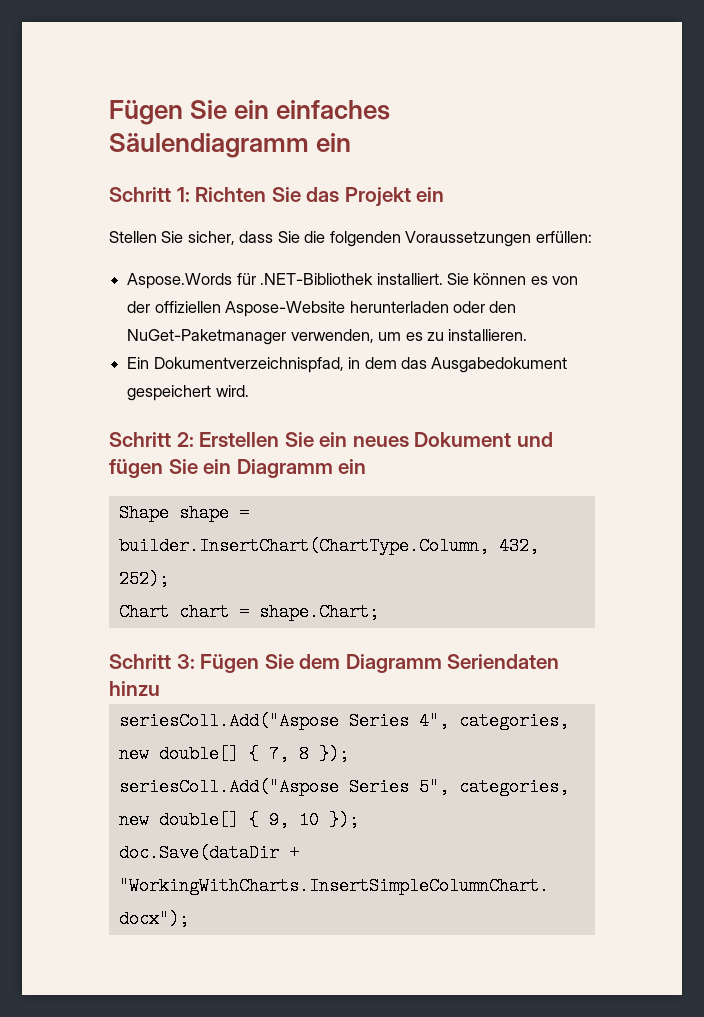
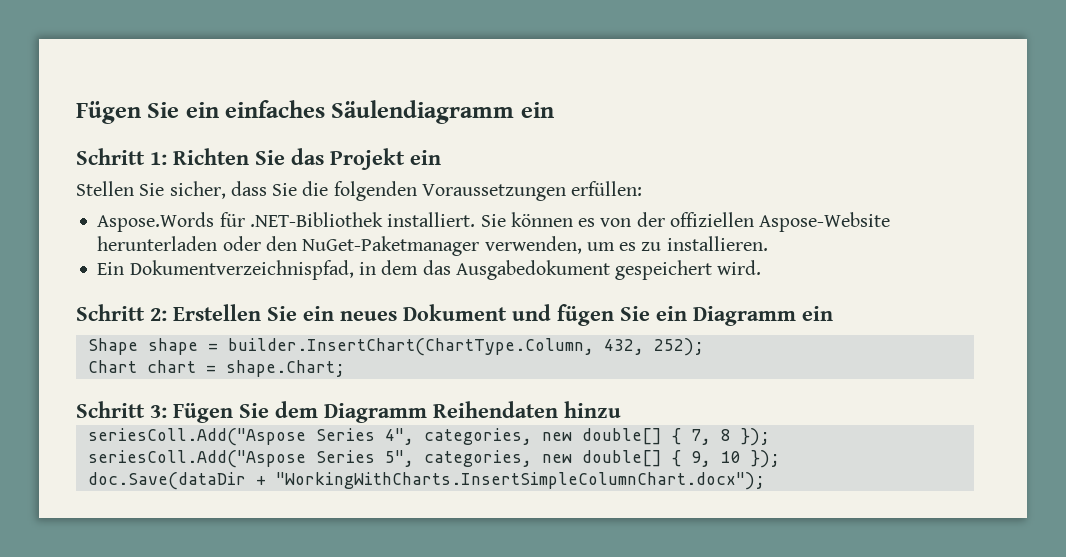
[447,654,560,669] Seriendaten -> [433,401,558,418] Reihendaten

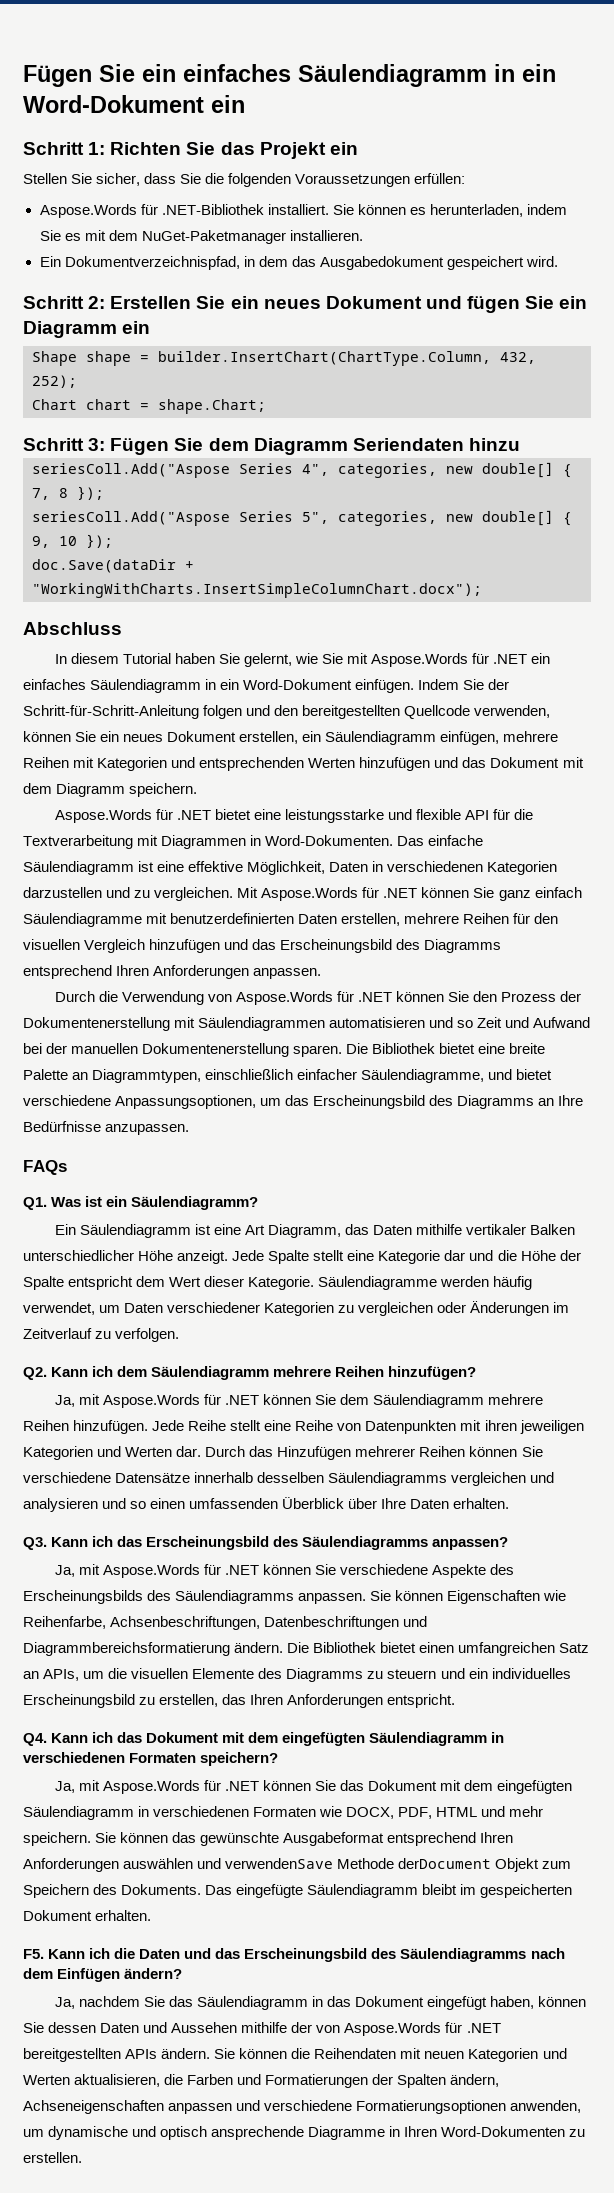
(515, 112) none -> [494,64,556,82] [23,95,204,113] in ein Word-Dokument
[600,212,891,232] [97,236,662,256] von der offiziellen Aspose-Website herunterladen oder den NuGet-Paketmanager verwenden, um es zu -> [429,204,567,217] [39,230,286,244] herunterladen, indem Sie es mit dem NuGet-Paketmanager
[433,401,558,418] Reihendaten -> [352,438,464,451] Seriendaten
(765, 481) none -> [23,622,122,635] [54,653,551,667] [23,679,510,693] [23,705,551,719] [23,731,559,745] [23,757,584,771] [23,783,198,797] [54,809,534,823] [23,835,484,849] [23,861,558,875] [23,887,582,901] [23,913,559,927] [23,939,502,953] [23,965,322,979] [54,991,582,1005] [23,1017,591,1031] [23,1043,546,1057] [23,1069,553,1083] [23,1095,584,1109] [23,1121,190,1135] [23,1160,67,1175] [23,1196,259,1210] [54,1224,576,1238] [23,1250,581,1264] [23,1276,533,1290] [23,1301,570,1316] [23,1328,180,1342] [23,1366,477,1380] [54,1394,544,1408] [23,1420,584,1434] [23,1446,543,1460] [23,1472,555,1486] [23,1497,510,1512] [23,1536,509,1550] [54,1564,515,1578] [23,1590,567,1604] [23,1616,428,1630] [23,1642,590,1656] [23,1668,571,1682] [23,1694,456,1708] [23,1732,505,1746] [23,1752,279,1766] [54,1780,573,1794] [23,1806,544,1820] [23,1832,514,1846] [23,1858,572,1872] [23,1884,573,1898] [23,1910,152,1921] [23,1948,565,1962] [23,1968,183,1982] [54,1996,587,2010] [23,2022,501,2036] [23,2048,567,2062] [23,2074,500,2088] [23,2100,582,2114] [23,2126,586,2140] [23,2152,82,2163] // Abschluss // In diesem Tutorial haben Sie gelernt, wie Sie mit Aspose.Words für .NET ein einfaches Säulendiagramm in ein Word-Dokument einfügen. Indem Sie der Schritt-für-Schritt-Anleitung folgen und den bereitgestellten Quellcode verwenden, können Sie ein neues Dokument erstellen, ein Säulendiagramm einfügen, mehrere Reihen mit Kategorien und entsprechenden Werten hinzufügen und das Dokument mit dem Diagramm speichern. // Aspose.Words für .NET bietet eine leistungsstarke und flexible API für die Textverarbeitung mit Diagrammen in Word-Dokumenten. Das einfache Säulendiagramm ist eine effektive Möglichkeit, Daten in verschiedenen Kategorien darzustellen und zu vergleichen. Mit Aspose.Words für .NET können Sie ganz einfach Säulendiagramme mit benutzerdefinierten Daten erstellen, mehrere Reihen für den visuellen Vergleich hinzufügen und das Erscheinungsbild des Diagramms entsprechend Ihren Anforderungen anpassen. // Durch die Verwendung von Aspose.Words für .NET können Sie den Prozess der Dokumentenerstellung mit Säulendiagrammen automatisieren und so Zeit und Aufwand bei der manuellen Dokumentenerstellung sparen. Die Bibliothek bietet eine breite Palette an Diagrammtypen, einschließlich einfacher Säulendiagramme, und bietet verschiedene Anpassungsoptionen, um das Erscheinungsbild des Diagramms an Ihre Bedürfnisse anzupassen. // FAQs // Q1. Was ist ein Säulendiagramm? // Ein Säulendiagramm ist eine Art Diagramm, das Daten mithilfe vertikaler Balken unterschiedlicher Höhe anzeigt. Jede Spalte stellt eine Kategorie dar und die Höhe der Spalte entspricht dem Wert dieser Kategorie. Säulendiagramme werden häufig verwendet, um Daten verschiedener Kategorien zu vergleichen oder Änderungen im Zeitverlauf zu verfolgen. // Q2. Kann ich dem Säulendiagramm mehrere Reihen hinzufügen? // Ja, mit Aspose.Words für .NET können Sie dem Säulendiagramm mehrere Reihen hinzufügen. Jede Reihe stellt eine Reihe von Datenpunkten mit ihren jeweiligen Kategorien und Werten dar. Durch das Hinzufügen mehrerer Reihen können Sie verschiedene Datensätze innerhalb desselben Säulendiagramms vergleichen und analysieren und so einen umfassenden Überblick über Ihre Daten erhalten. // Q3. Kann ich das Erscheinungsbild des Säulendiagramms anpassen? // Ja, mit Aspose.Words für .NET können Sie verschiedene Aspekte des Erscheinungsbilds des Säulendiagramms anpassen. Sie können Eigenschaften wie Reihenfarbe, Achsenbeschriftungen, Datenbeschriftungen und Diagrammbereichsformatierung ändern. Die Bibliothek bietet einen umfangreichen Satz an APIs, um die visuellen Elemente des Diagramms zu steuern und ein individuelles Erscheinungsbild zu erstellen, das Ihren Anforderungen entspricht. // Q4. Kann ich das Dokument mit dem eingefügten Säulendiagramm in verschiedenen Formaten speichern? // Ja, mit Aspose.Words für .NET können Sie das Dokument mit dem eingefügten Säulendiagramm in verschiedenen Formaten wie DOCX, PDF, HTML und mehr speichern. Sie können das gewünschte Ausgabeformat entsprechend Ihren Anforderungen auswählen und verwendenSave Methode derDocument Objekt zum Speichern des Dokuments. Das eingefügte Säulendiagramm bleibt im gespeicherten Dokument erhalten. // F5. Kann ich die Daten und das Erscheinungsbild des Säulendiagramms nach dem Einfügen ändern? // Ja, nachdem Sie das Säulendiagramm in das Dokument eingefügt haben, können Sie dessen Daten und Aussehen mithilfe der von Aspose.Words für .NET bereitgestellten APIs ändern. Sie können die Reihendaten mit neuen Kategorien und Werten aktualisieren, die Farben und Formatierungen der Spalten ändern, Achseneigenschaften anpassen und verschiedene Formatierungsoptionen anwenden, um dynamische und optisch ansprechende Diagramme in Ihren Word-Dokumenten zu erstellen.

